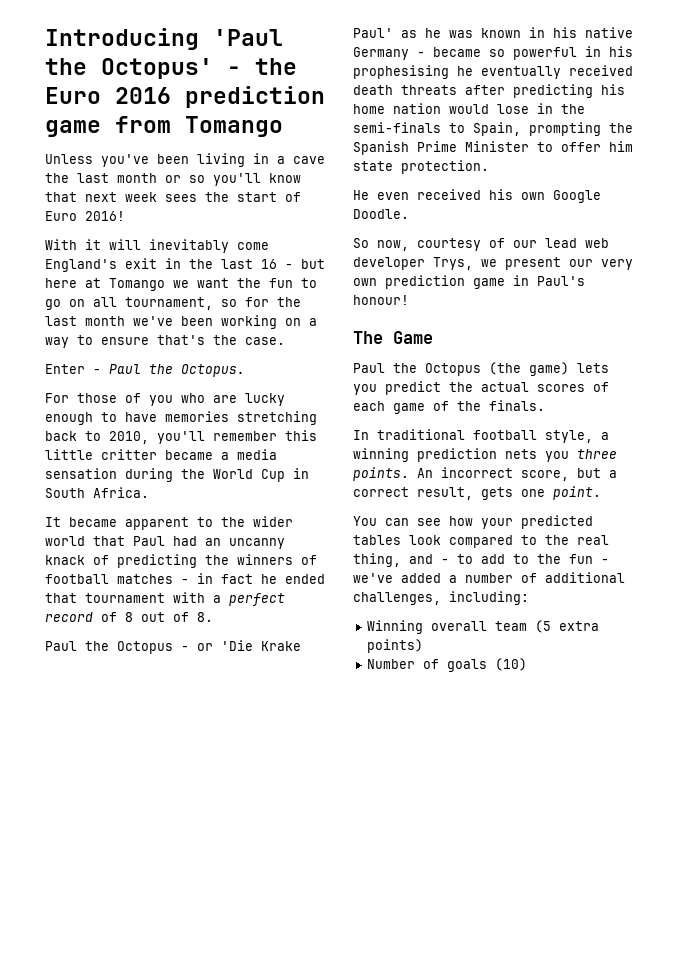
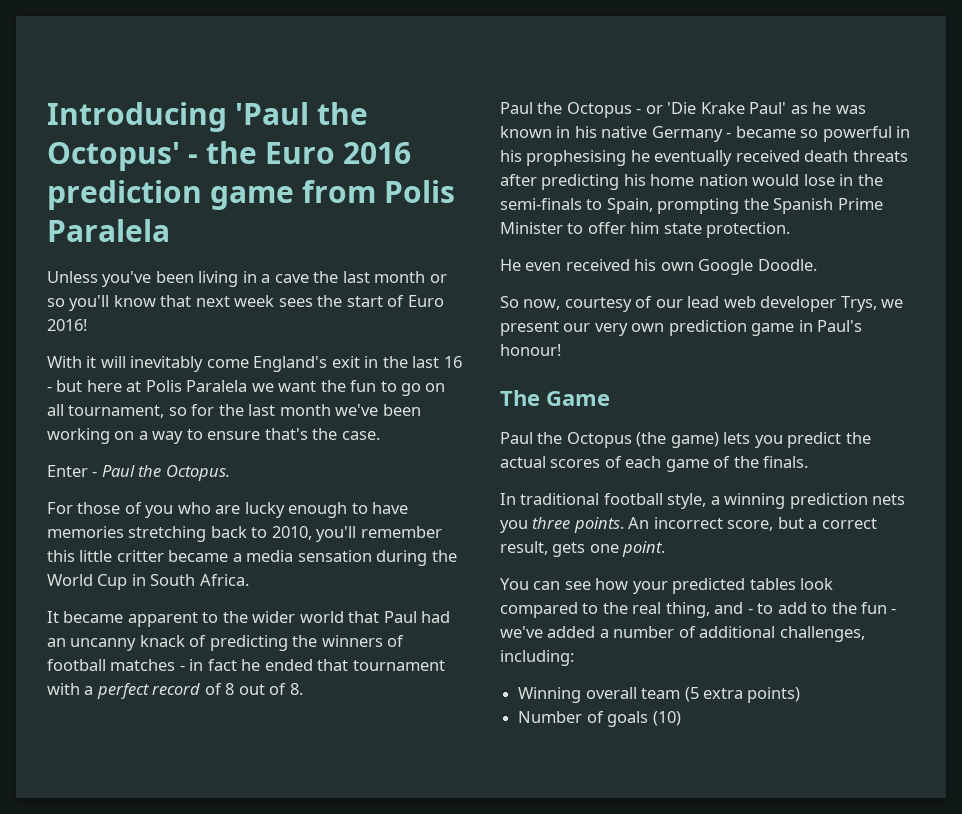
[185,116,283,137] Tomango -> [384,180,456,203] [47,219,170,242] Polis Paralela
[109,278,165,291] Tomango -> [145,380,248,392] Polis Paralela

